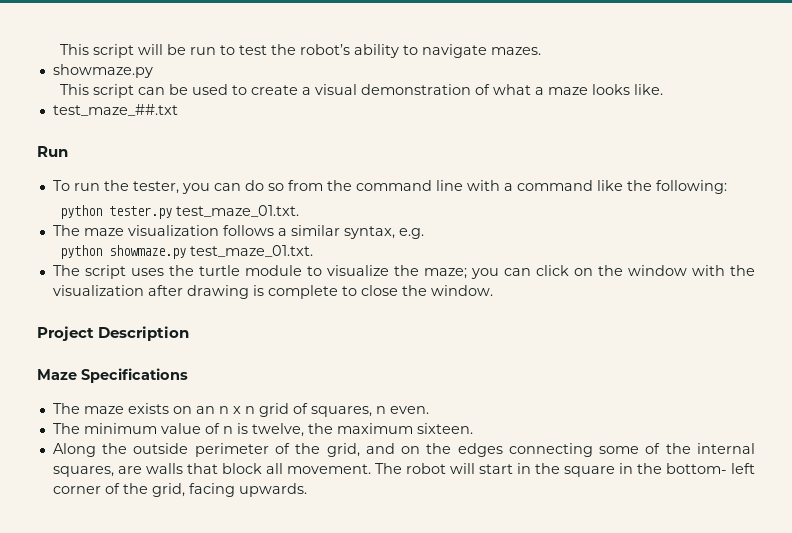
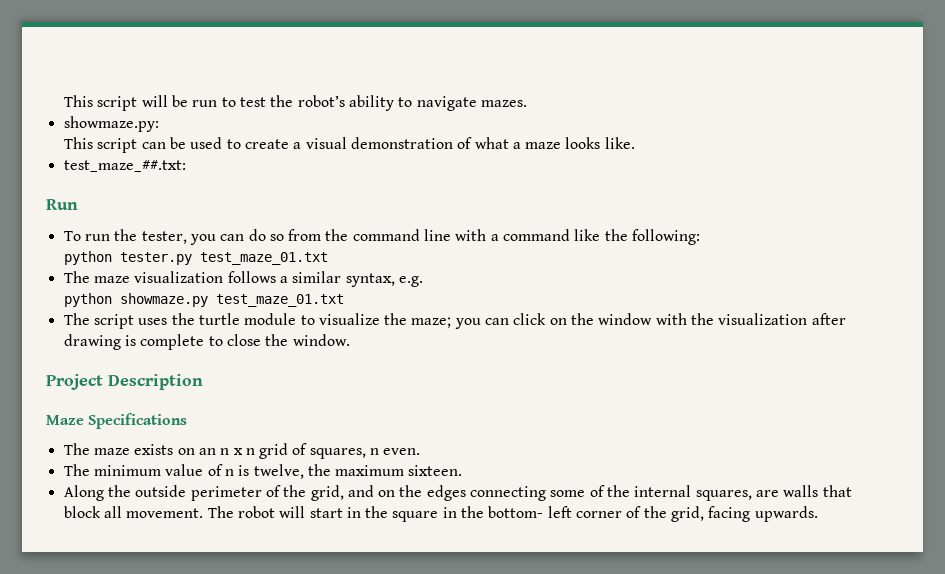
[52,64,153,78] showmaze.py -> [63,116,159,132] showmaze.py:
[52,104,178,116] test_maze_##.txt -> [63,160,186,172] test_maze_##.txt:
[175,205,299,217] test_maze_01.txt. -> [200,252,329,265] test_maze_01.txt
[189,245,313,257] test_maze_01.txt. -> [216,294,345,307] test_maze_01.txt

